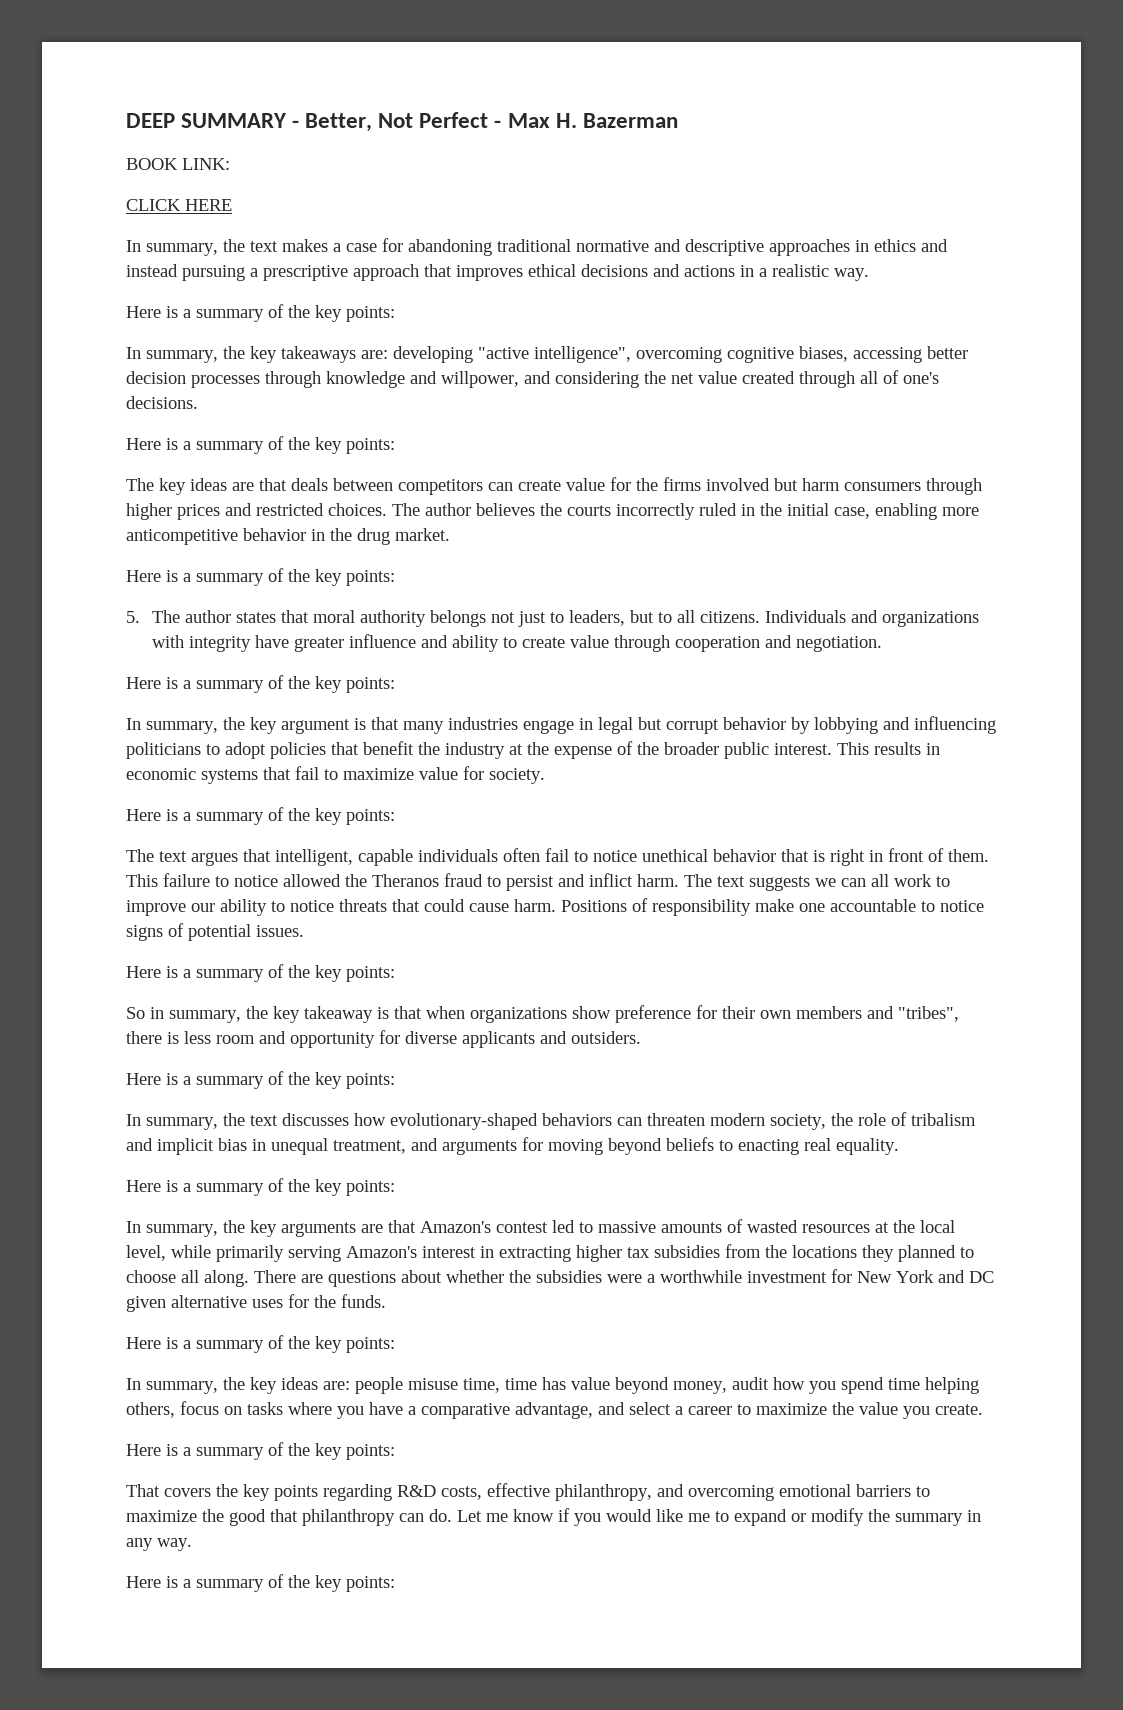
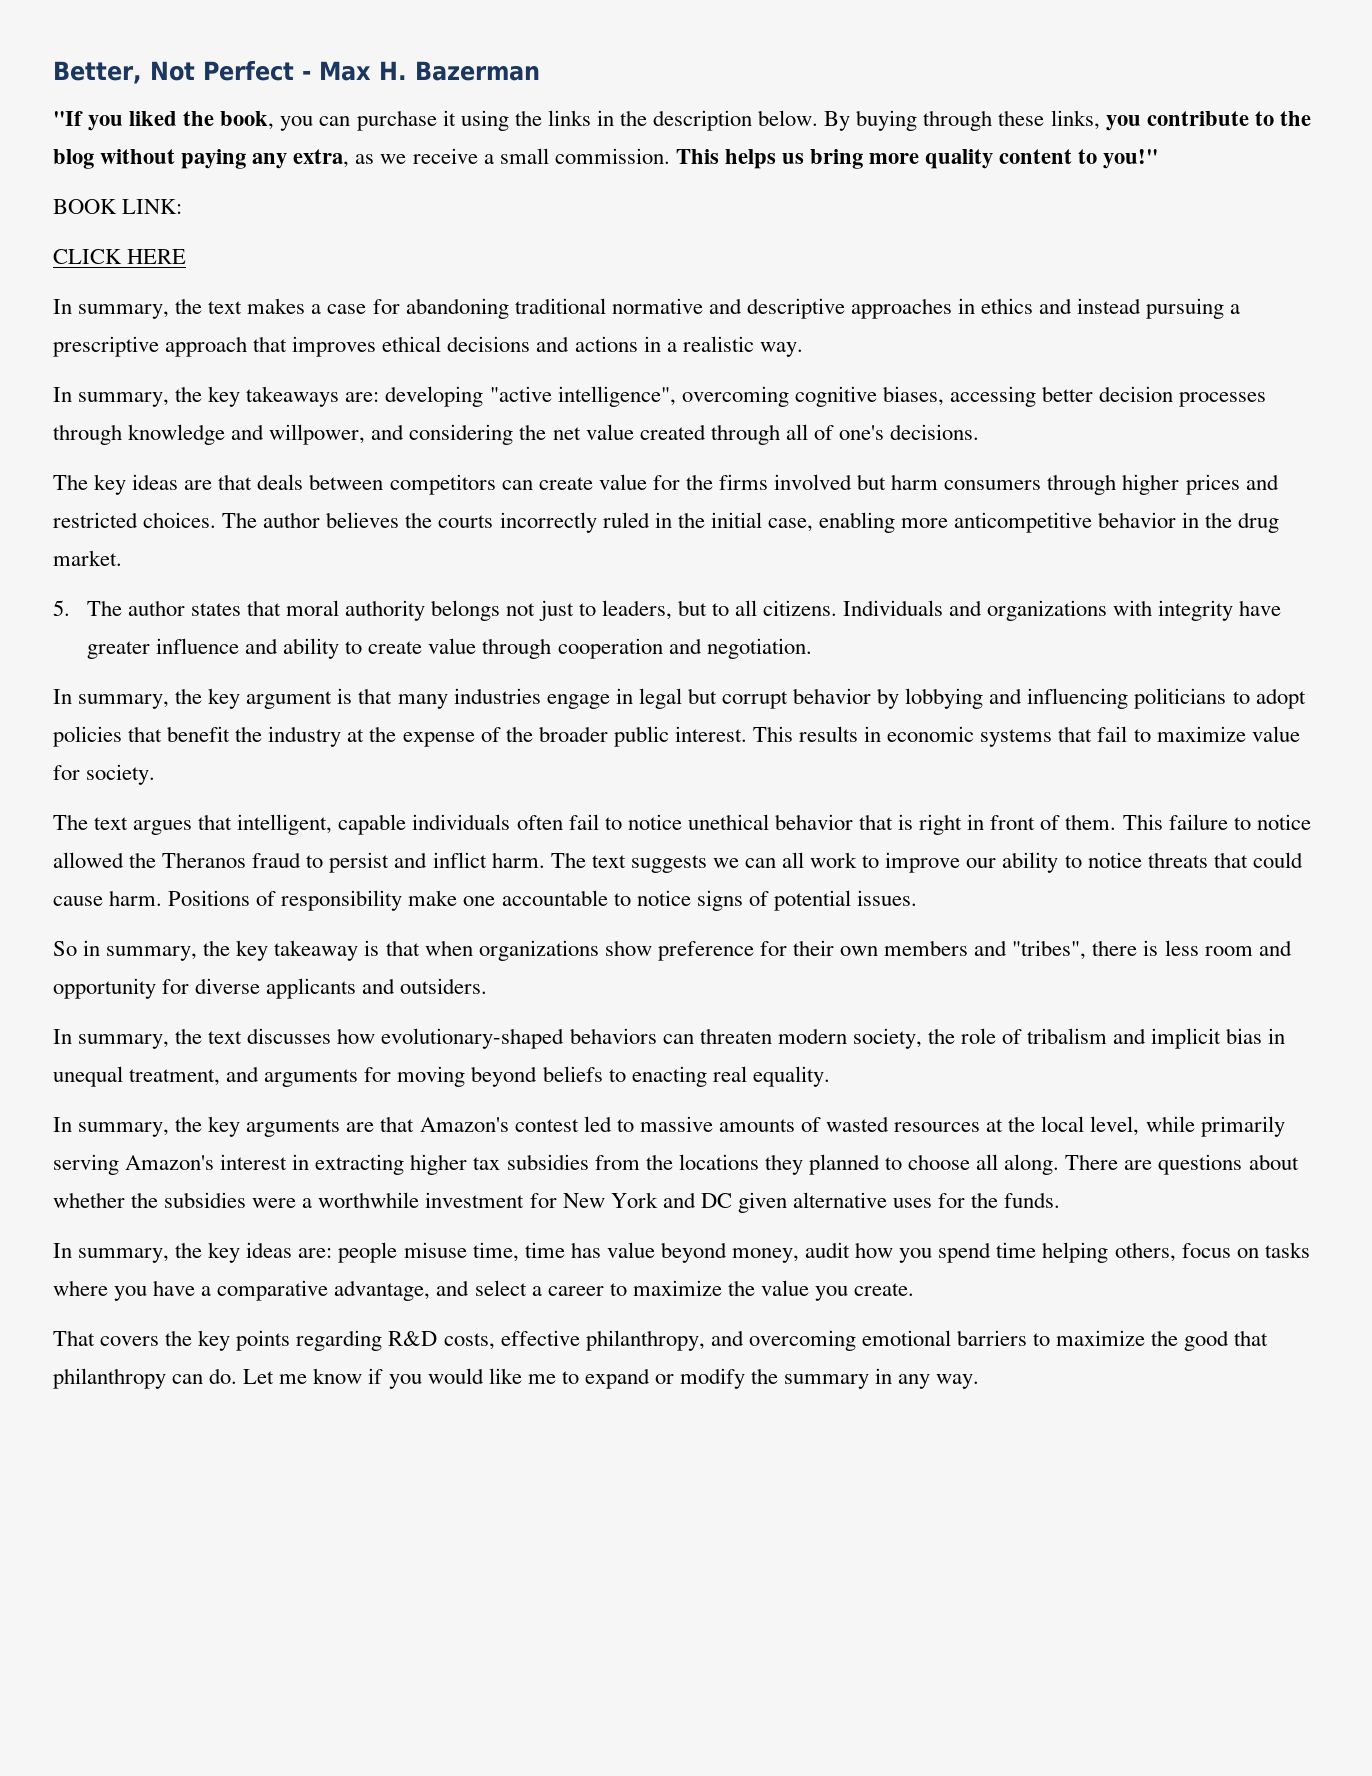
[126,113,300,128] DEEP SUMMARY - -> (53, 72) none
(678, 120) none -> [53,110,1311,131] [53,148,1159,169] // "If you liked the book, you can purchase it using the links in the description below. By buying through these links, you contribute to the blog without paying any extra, as we receive a small commission. This helps us bring more quality content to you!"
[126,304,395,322] // Here is a summary of the key points: -> (803, 349) none
[126,436,395,454] // Here is a summary of the key points: -> (980, 432) none
[126,568,395,586] // Here is a summary of the key points: -> (122, 558) none
[126,675,395,693] // Here is a summary of the key points: -> (812, 648) none
[126,807,395,825] // Here is a summary of the key points: -> (156, 774) none
[126,964,395,982] // Here is a summary of the key points: -> (917, 898) none
[126,1071,395,1089] // Here is a summary of the key points: -> (488, 986) none
[126,1178,395,1196] // Here is a summary of the key points: -> (830, 1076) none
[126,1335,395,1353] // Here is a summary of the key points: -> (1061, 1200) none
[126,1442,395,1460] // Here is a summary of the key points: -> (915, 1289) none
[126,1574,395,1592] // Here is a summary of the key points: -> (980, 1381) none

